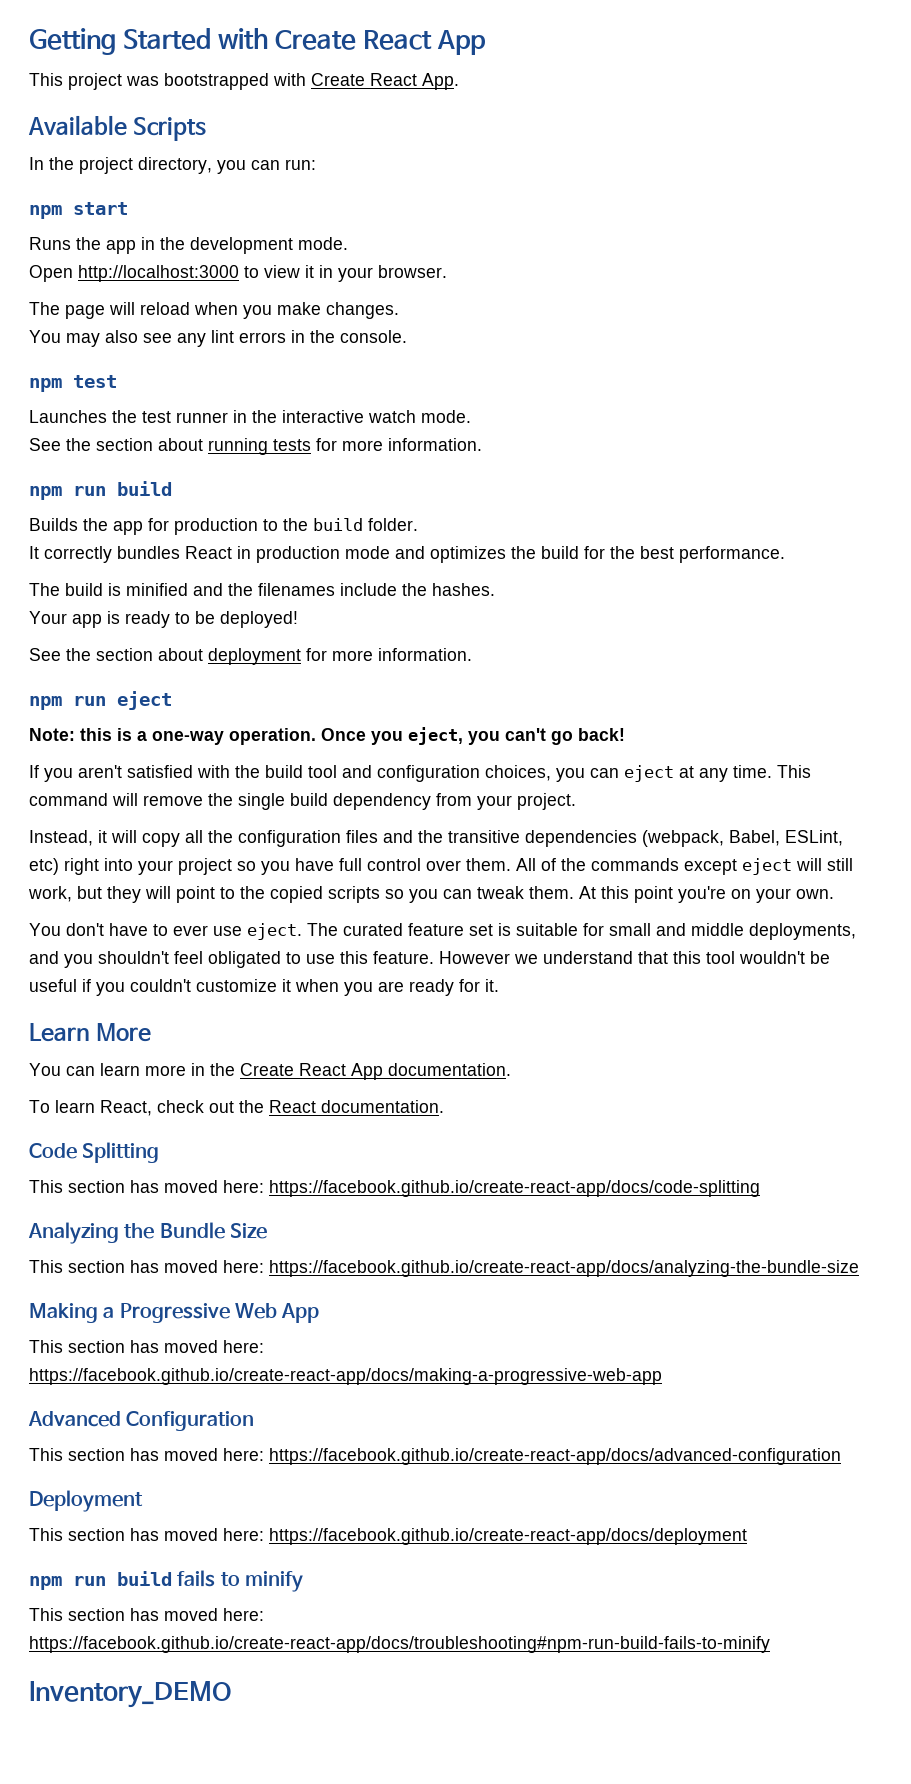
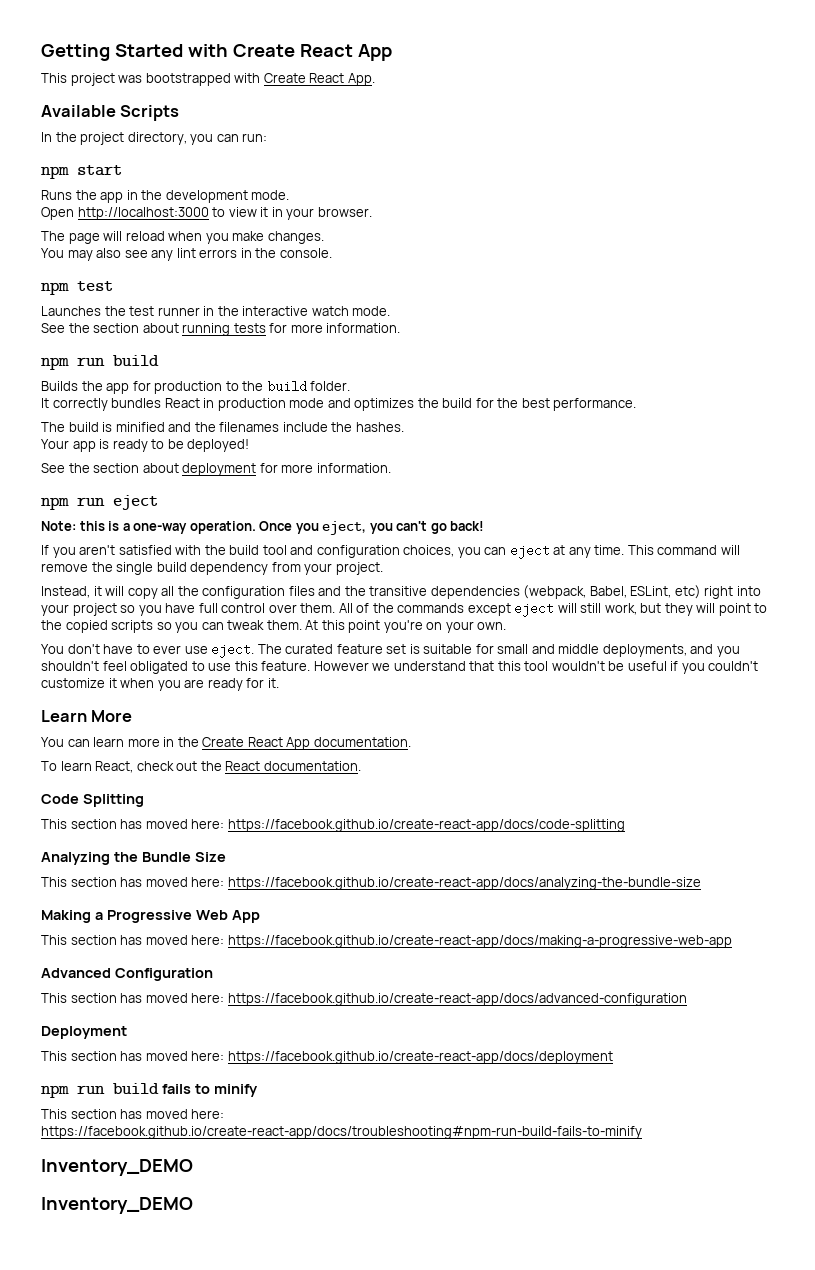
(232, 1694) none -> [41,1197,193,1214] // Inventory_DEMO

